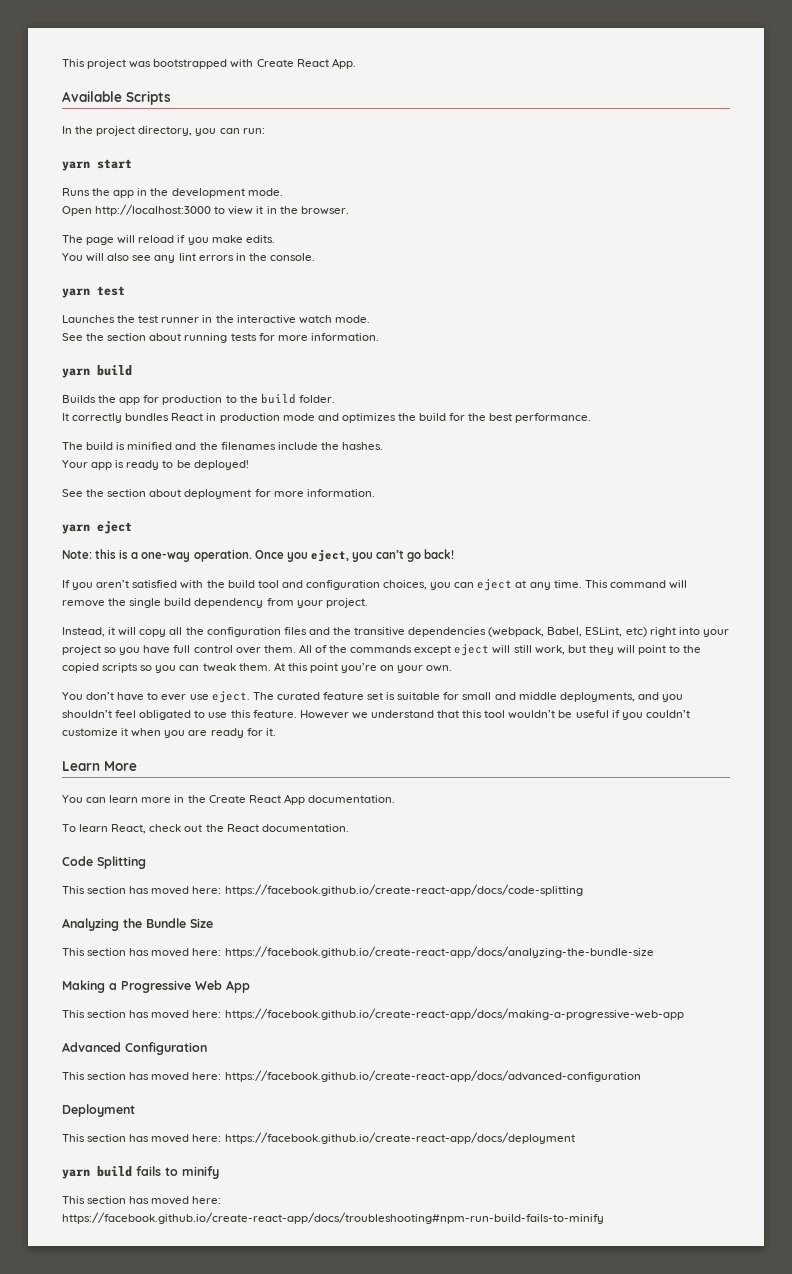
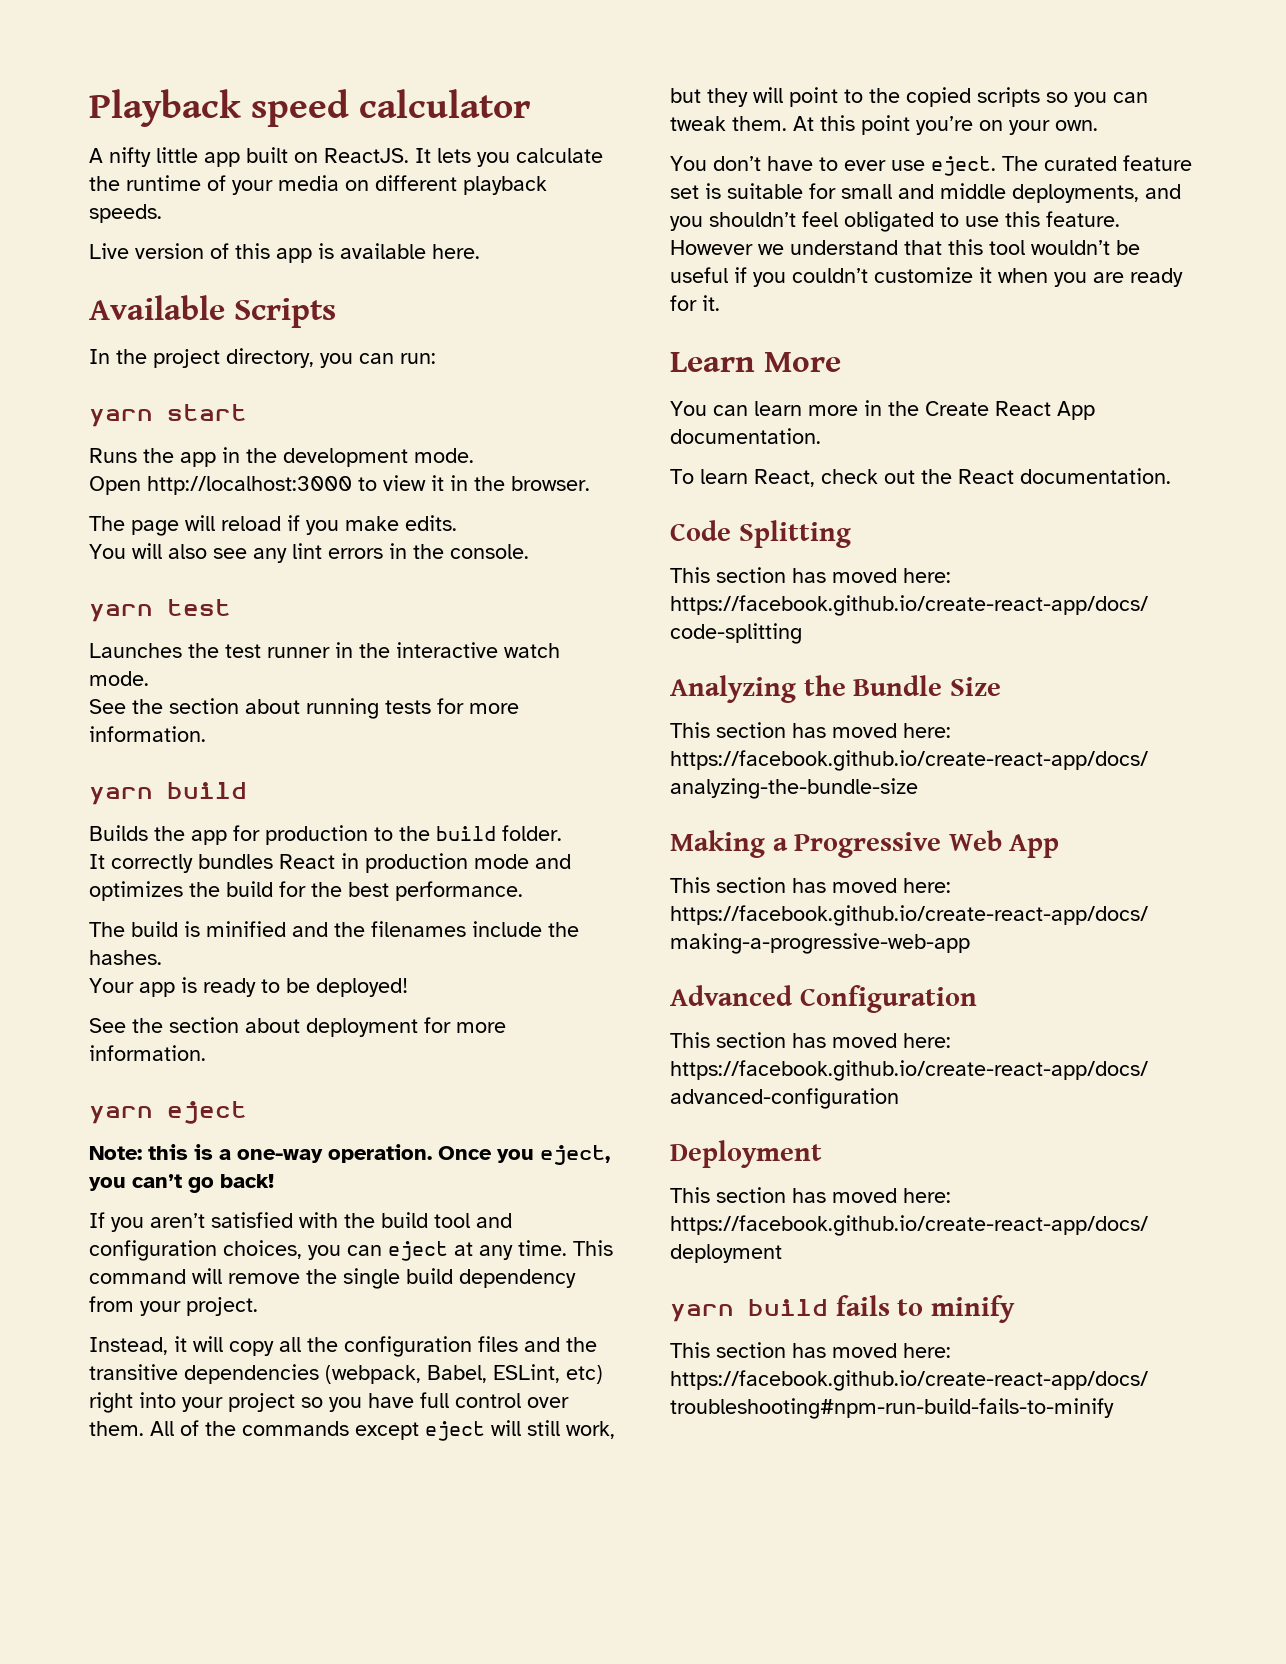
[62,58,356,69] This project was bootstrapped with Create React App. -> [89,89,531,127] [89,147,603,167] [89,175,547,195] [89,204,162,223] [89,243,480,263] Playback speed calculator // A nifty little app built on ReactJS. It lets you calculate the runtime of your media on different playback speeds. // Live version of this app is available here.

